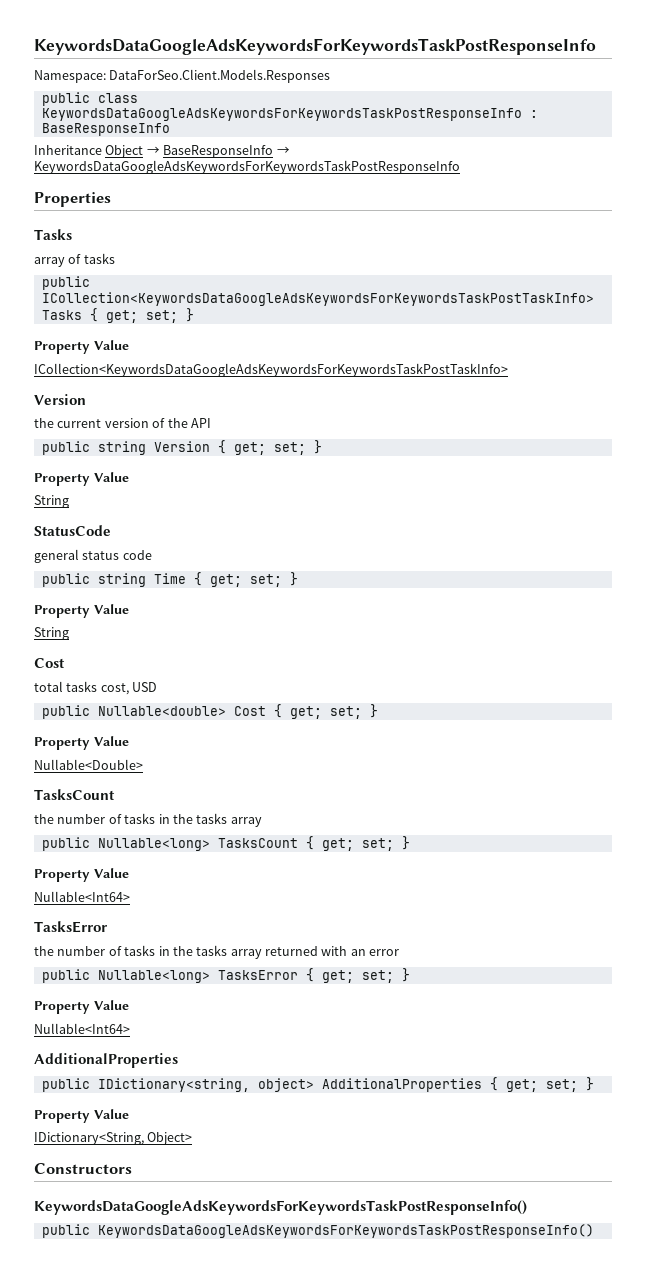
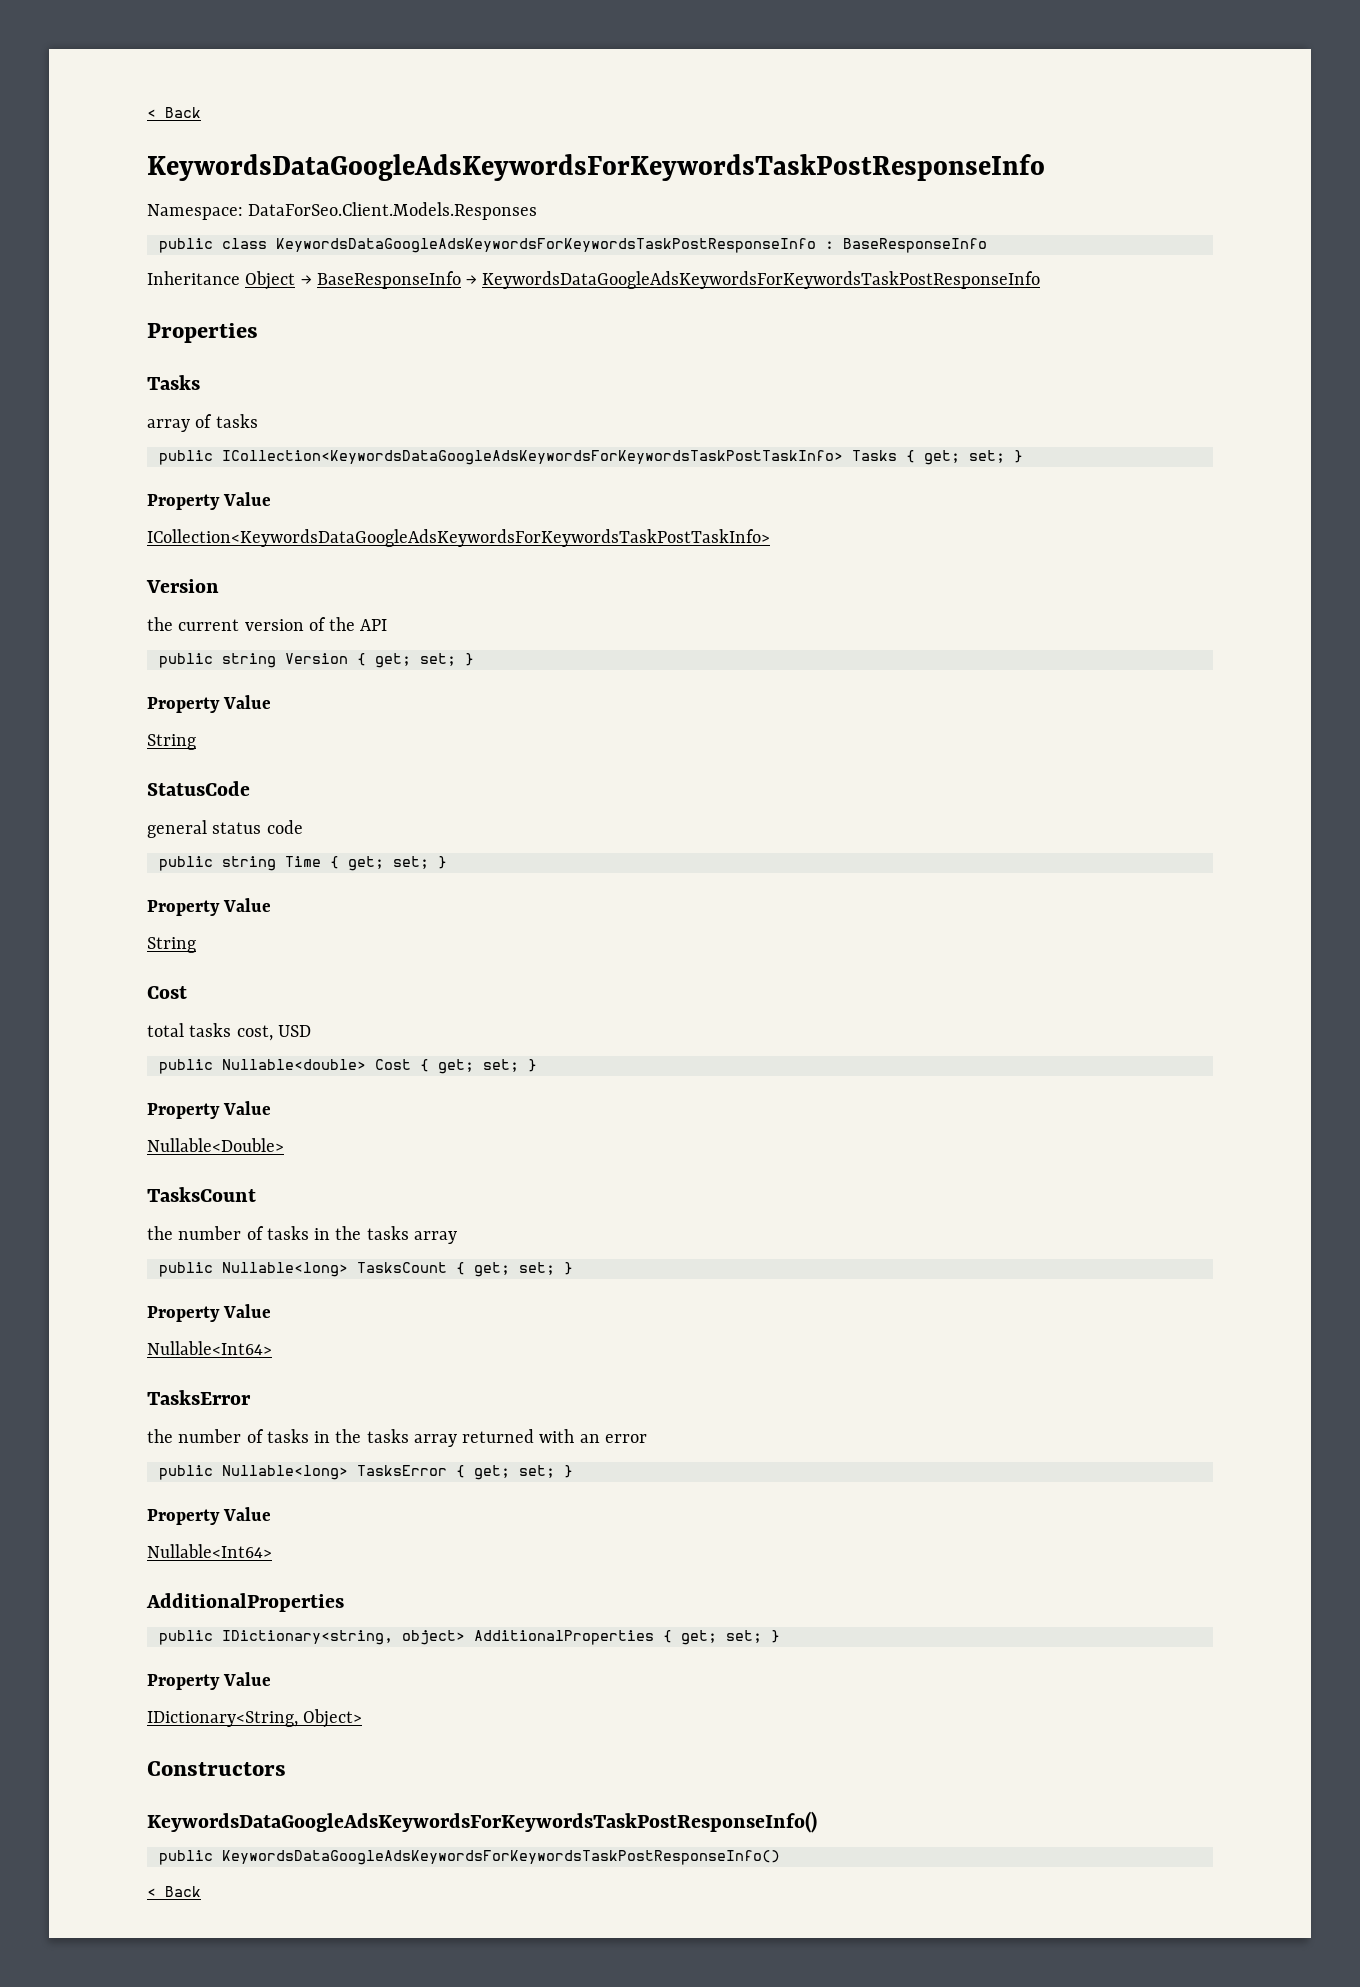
(34, 46) none -> [147,107,201,118] < Back //
(594, 1231) none -> [147,1886,201,1897] // < Back

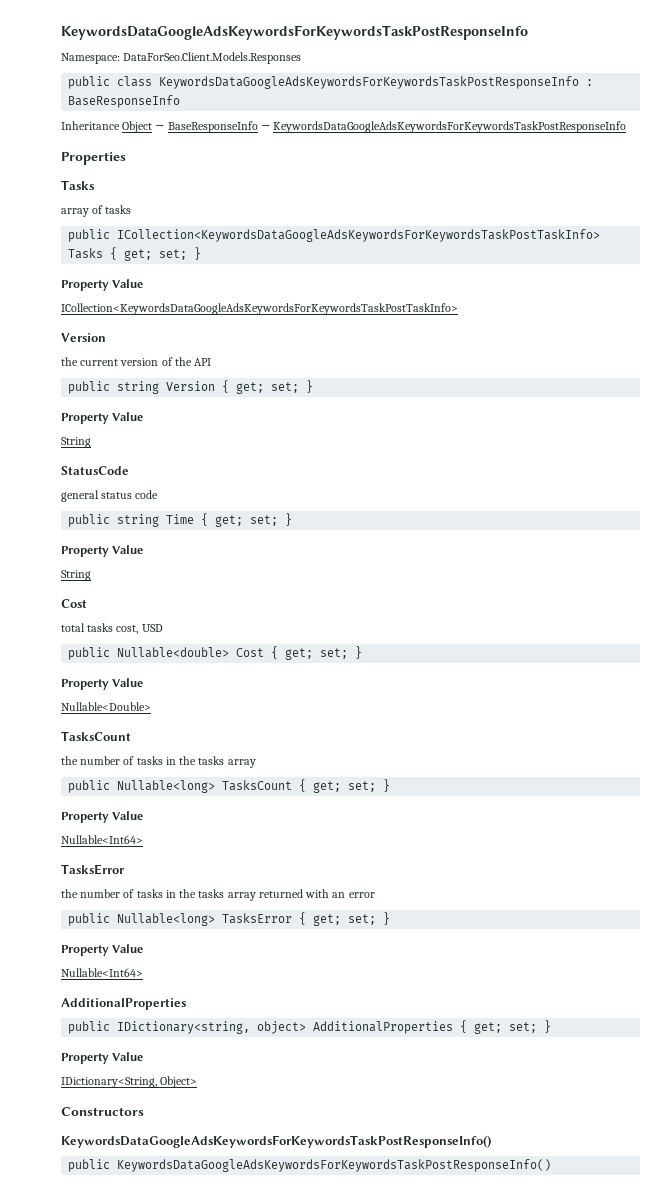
[147,107,201,118] < Back // -> (61, 32) none
[147,1886,201,1897] // < Back -> (552, 1165) none

